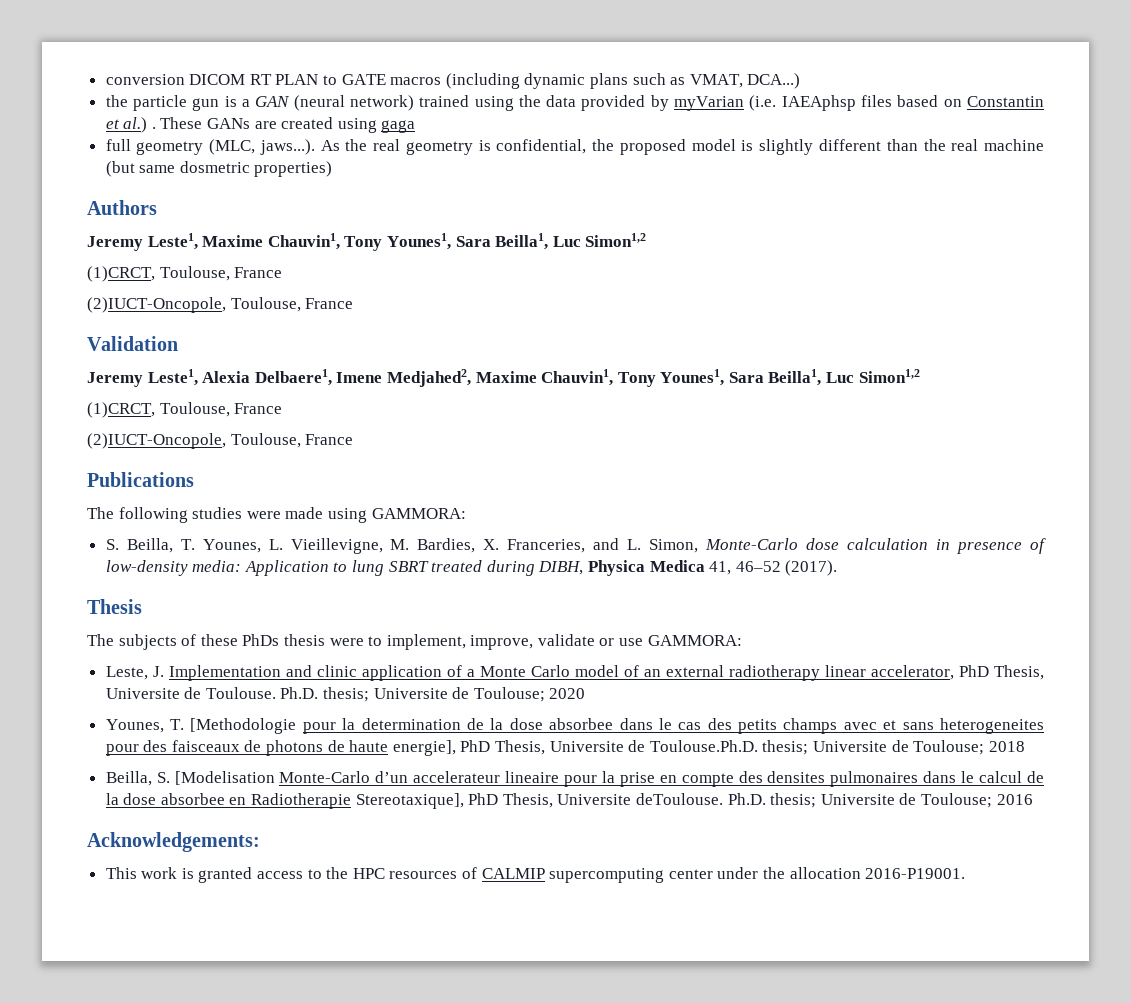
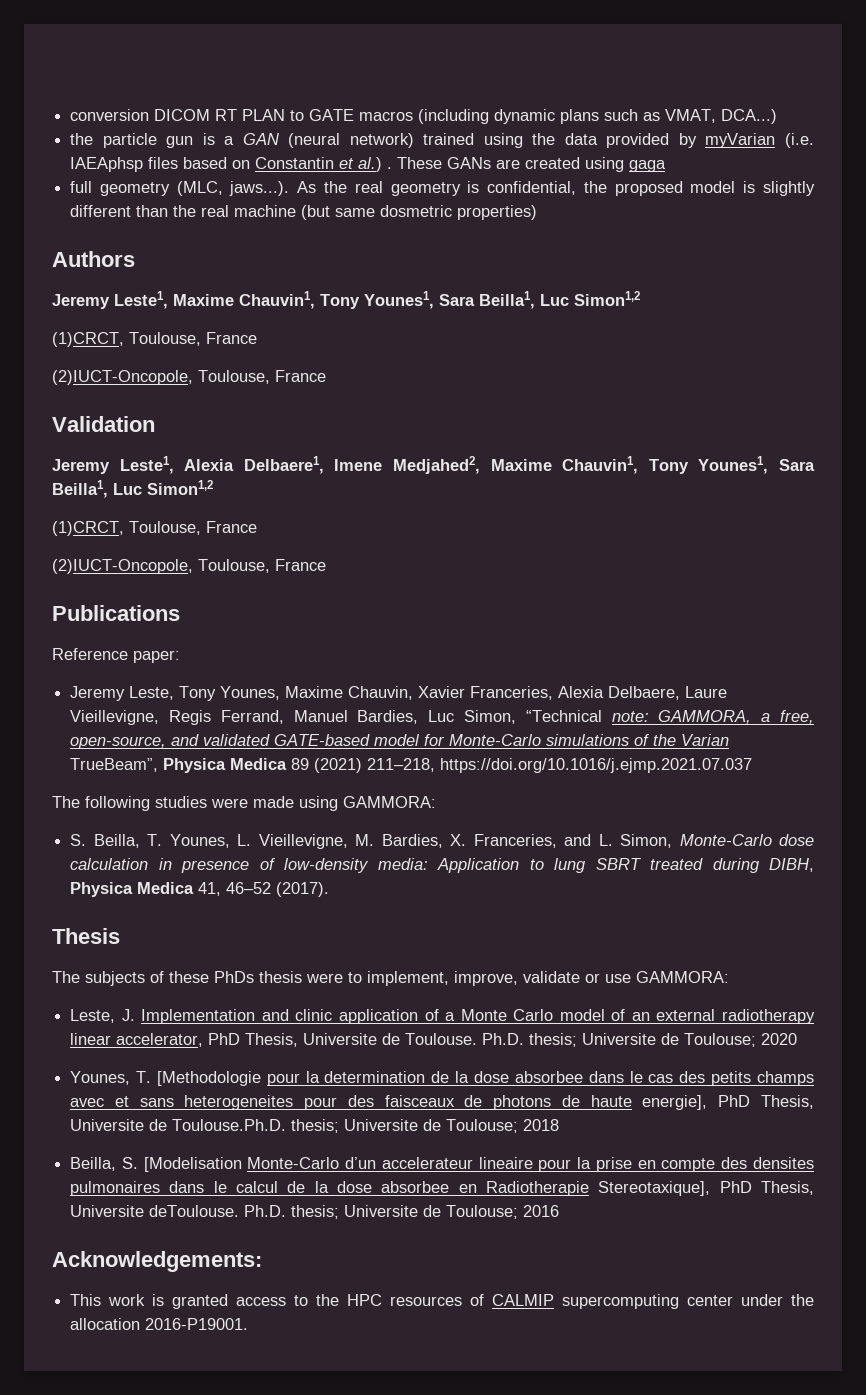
(194, 479) none -> [52,648,180,663] [70,686,728,701] [70,710,814,725] [70,734,730,749] [70,758,753,773] // Reference paper: // Jeremy Leste, Tony Younes, Maxime Chauvin, Xavier Franceries, Alexia Delbaere, Laure Vieillevigne, Regis Ferrand, Manuel Bardies, Luc Simon, “Technical note: GAMMORA, a free, open-source, and validated GATE-based model for Monte-Carlo simulations of the Varian TrueBeam”, Physica Medica 89 (2021) 211–218, https://doi.org/10.1016/j.ejmp.2021.07.037

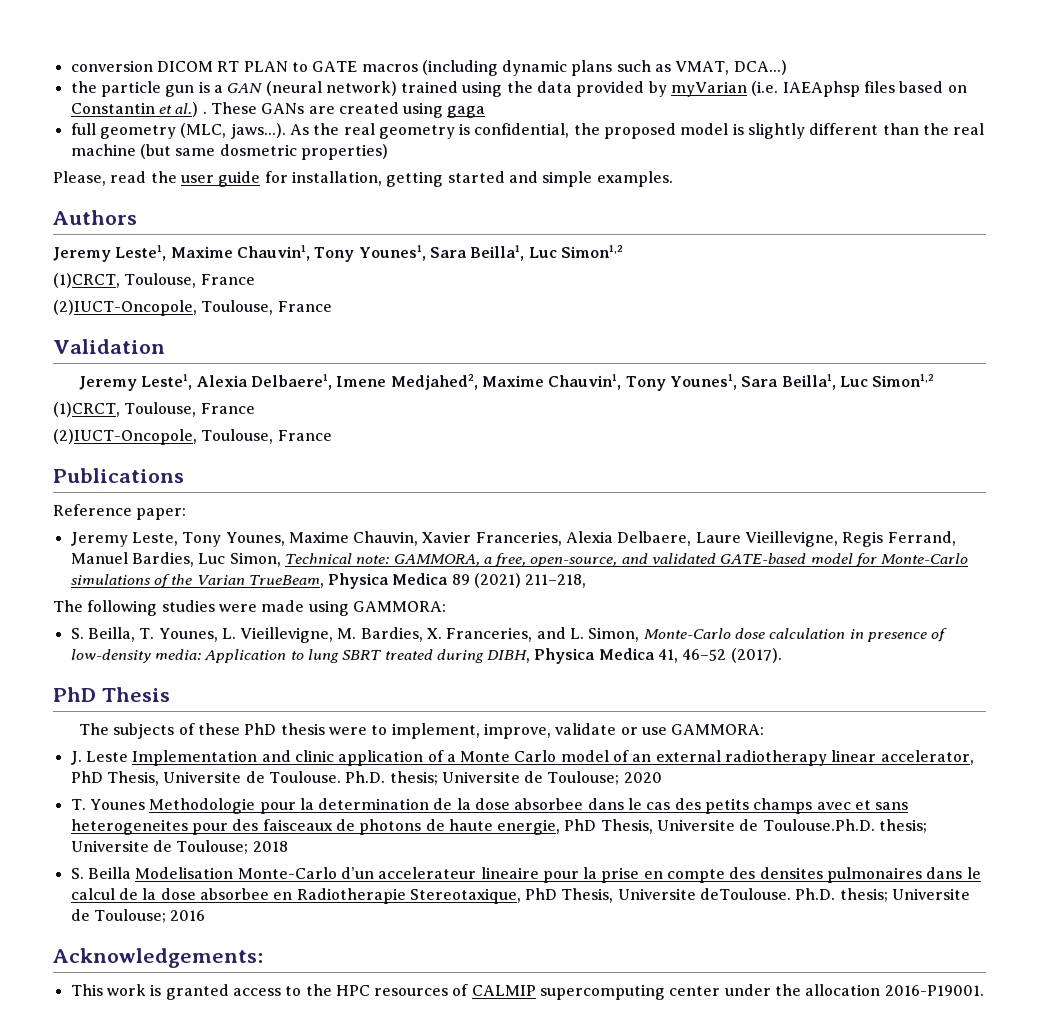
(538, 212) none -> [53,171,673,187] // Please, read the user guide for installation, getting started and simple examples.
[525,710,602,722] “Technical -> [284,553,352,564] Technical
[70,758,159,772] TrueBeam”, -> [248,575,324,588] TrueBeam,
[440,758,753,773] https://doi.org/10.1016/j.ejmp.2021.07.037 -> (587, 581) none
(330, 889) none -> [53,687,96,702] PhD
[214,971,254,983] PhDs -> [244,723,277,735] PhD
[70,1009,135,1023] Leste, J. -> [70,751,128,765] J. Leste
[70,1071,261,1086] Younes, T. [Methodologie -> [70,798,256,814] T. Younes Methodologie
[642,1095,708,1110] energie], -> [497,819,561,835] energie,
[70,1157,242,1172] Beilla, S. [Modelisation -> [70,867,234,879] S. Beilla Modelisation
[598,1181,711,1196] Stereotaxique], -> [409,888,521,904] Stereotaxique,

